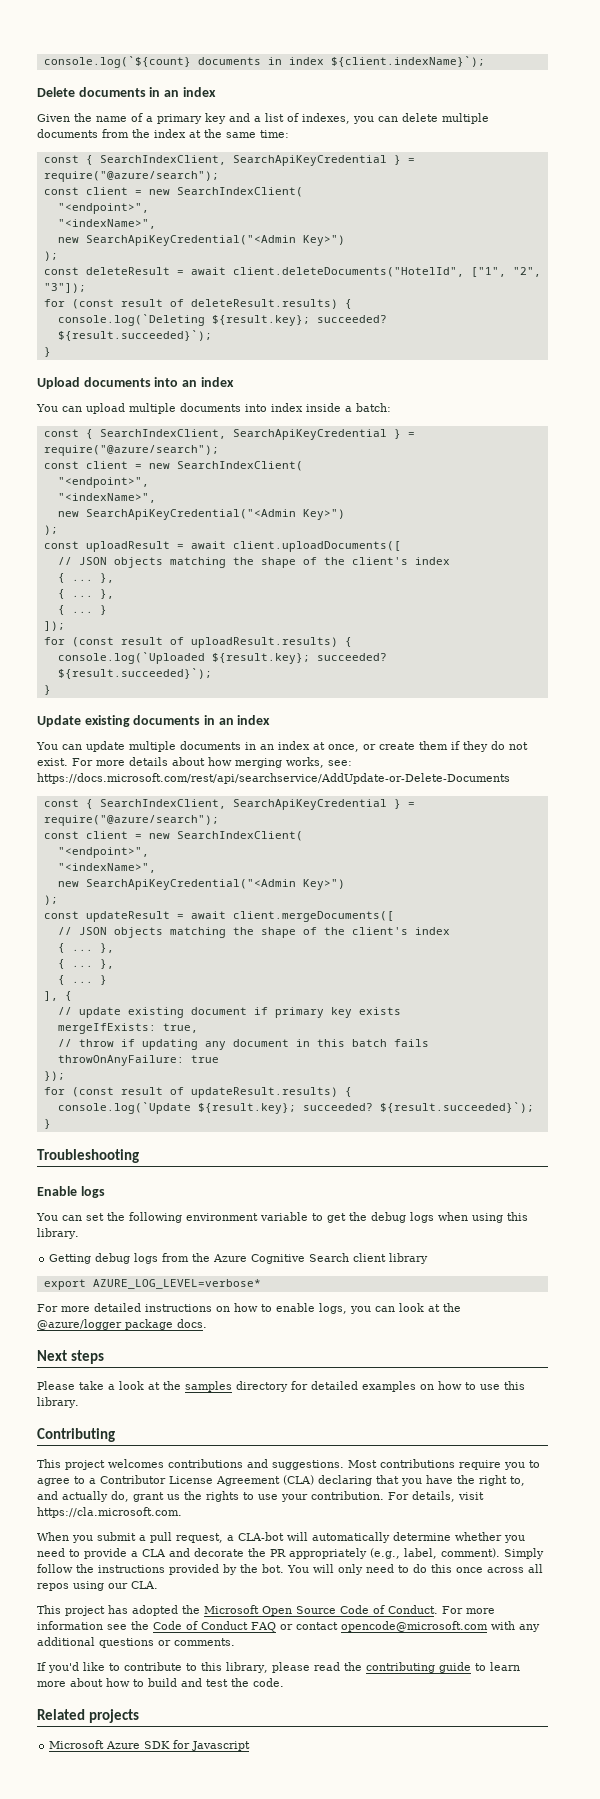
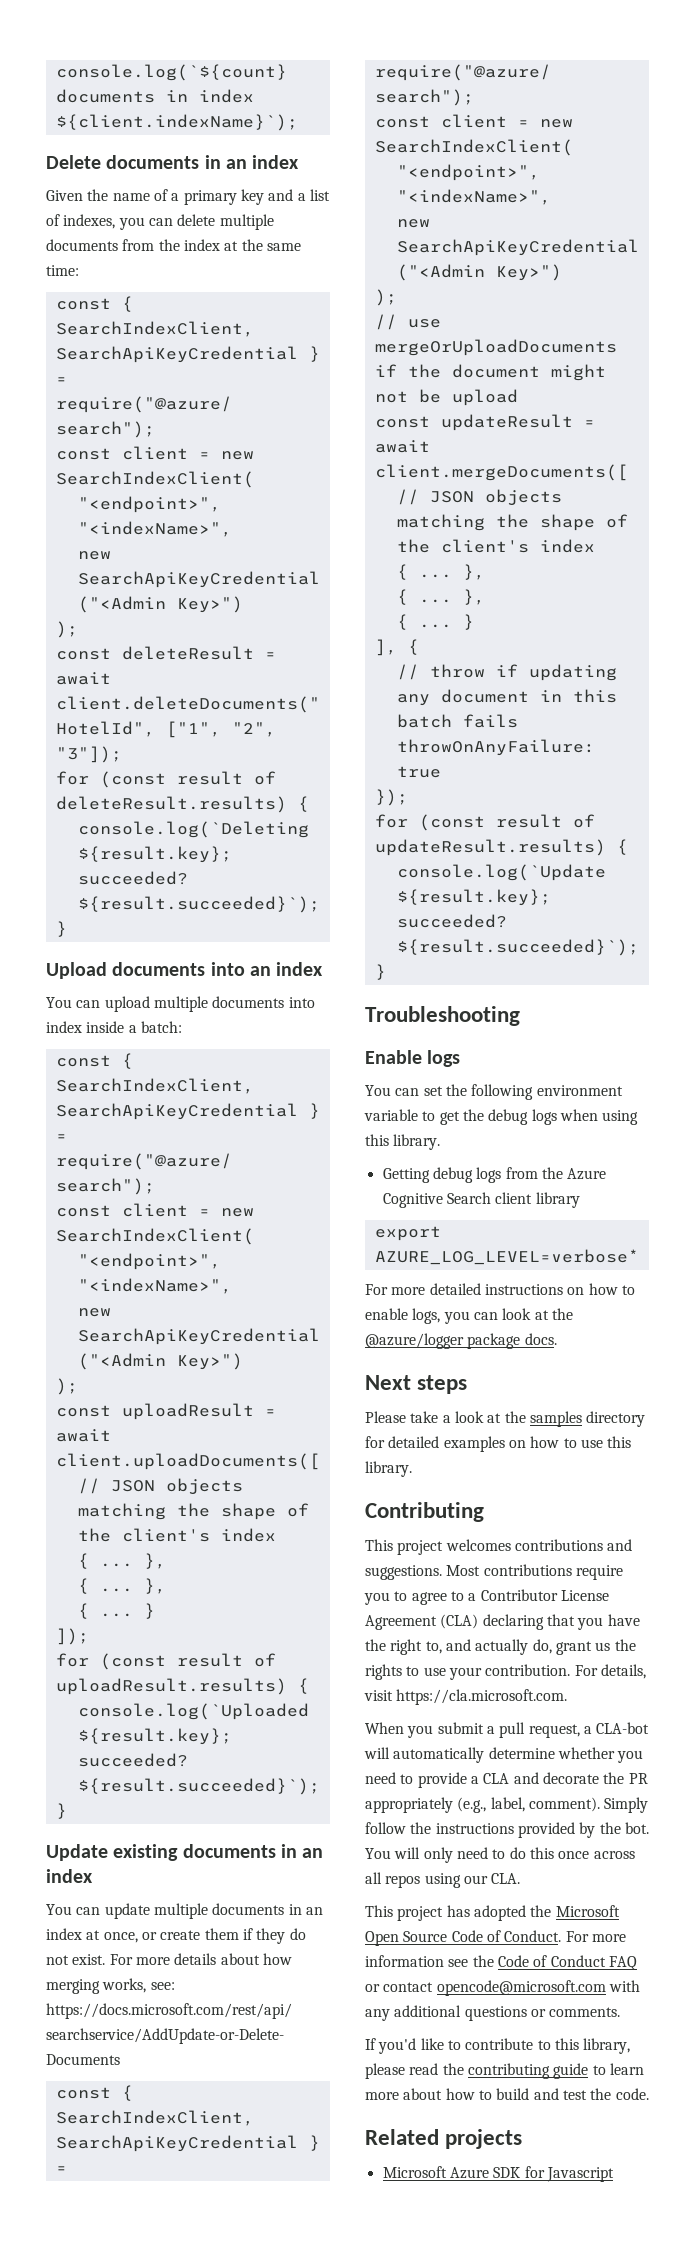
(58, 900) none -> [374,314,441,330] [374,339,617,356] [374,364,606,381] [374,389,518,406] // // use mergeOrUploadDocuments if the document might not be upload
[57,1007,401,1018] [57,1023,198,1034] // // update existing document if primary key exists // mergeIfExists: true, -> (419, 647) none

